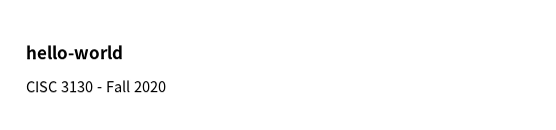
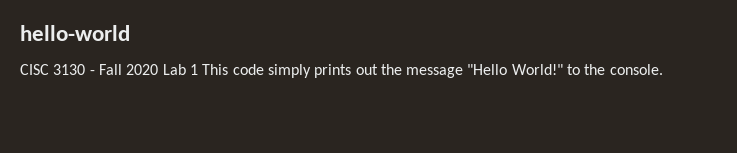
(167, 87) none -> [162,64,663,78] Lab 1 This code simply prints out the message "Hello World!" to the console.

